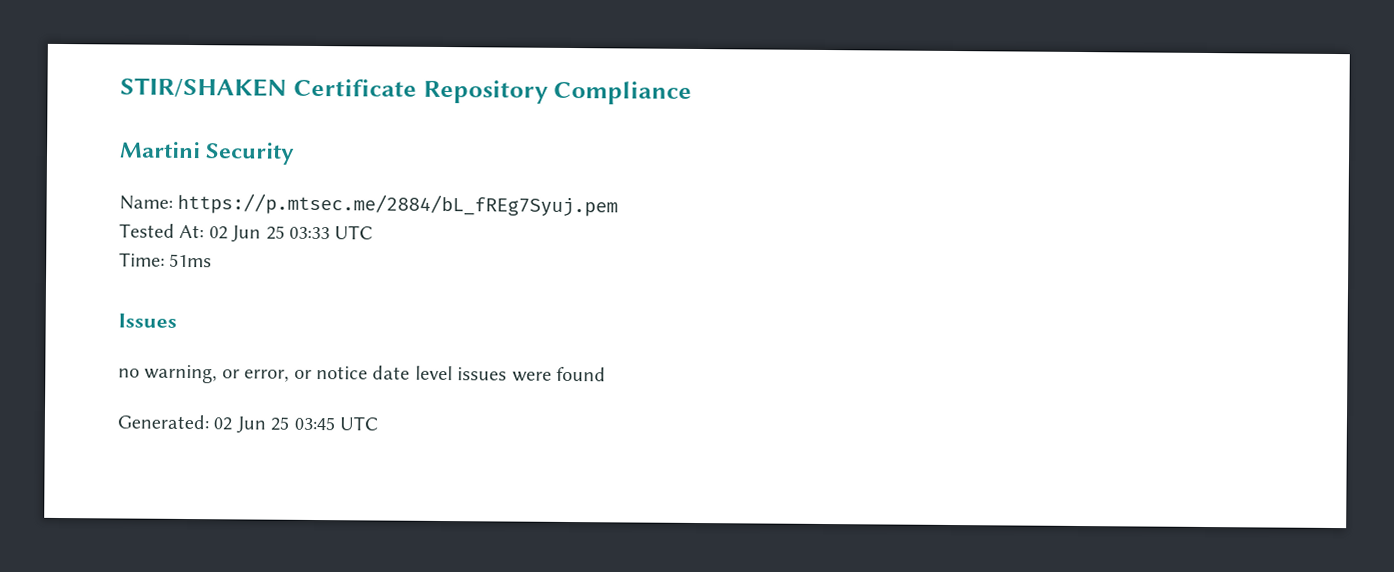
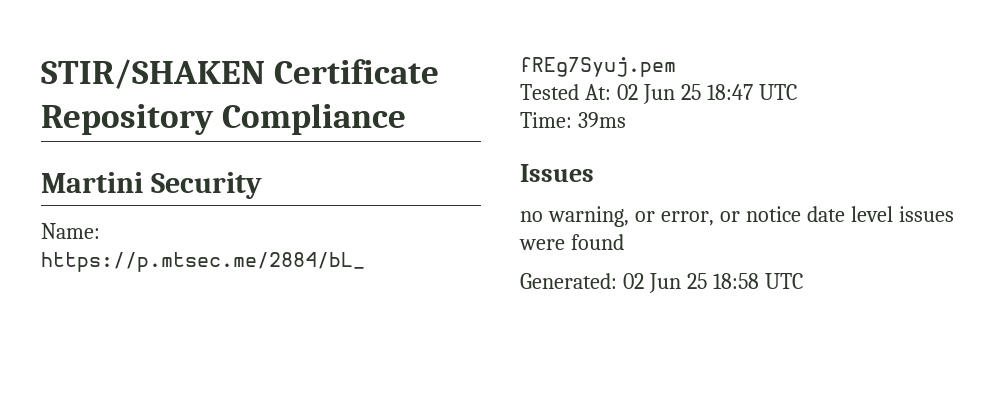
[289,226,330,240] 03:33 -> [706,84,753,100] 18:47
[169,253,213,268] 51ms -> [577,112,626,128] 39ms
[293,416,335,431] 03:45 -> [712,273,759,289] 18:58

